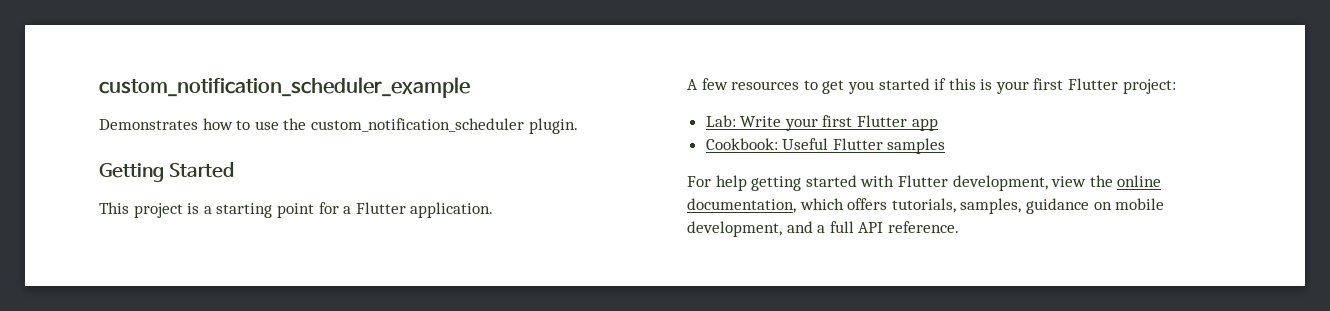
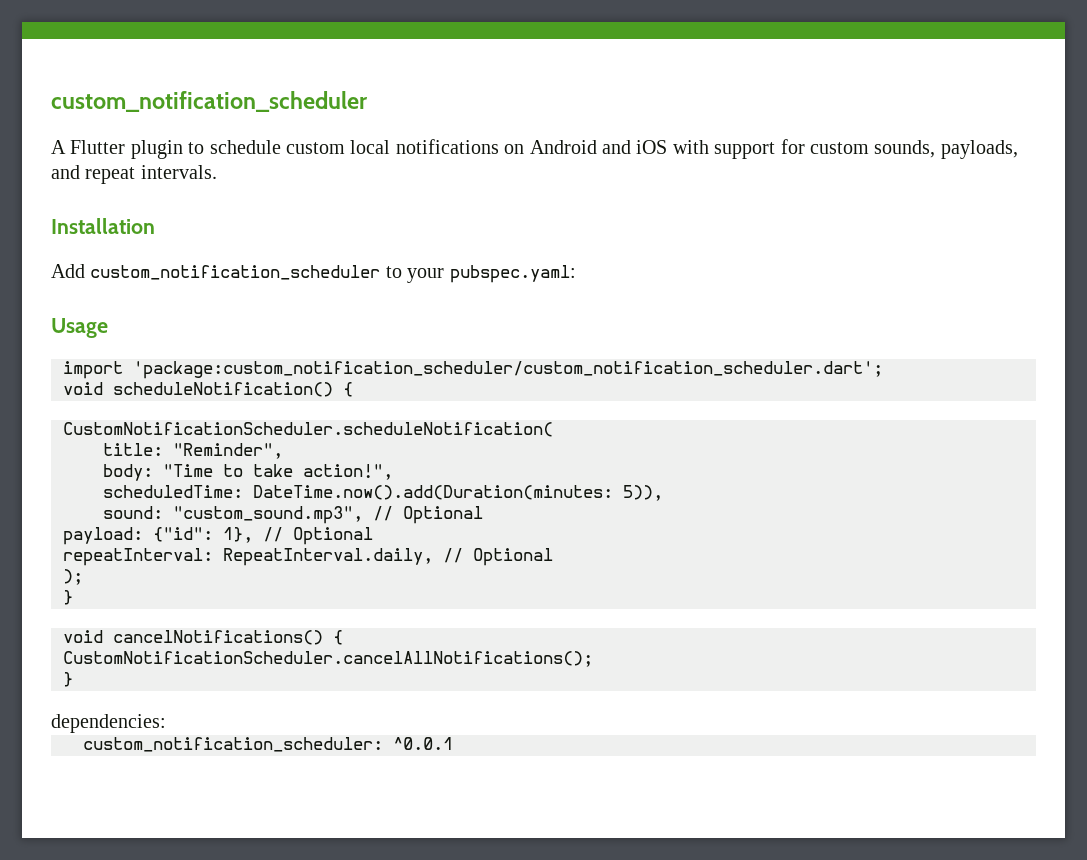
[99,77,470,98] [99,118,578,134] [99,162,234,182] [99,202,494,218] [687,78,1176,94] [705,115,938,131] [705,138,946,154] [687,175,1162,191] [687,198,1165,214] [687,221,959,237] custom_notification_scheduler_example // Demonstrates how to use the custom_notification_scheduler plugin. // Getting Started // This project is a starting point for a Flutter application. // A few resources to get you started if this is your first Flutter project: // Lab: Write your first Flutter app // Cookbook: Useful Flutter samples // For help getting started with Flutter development, view the online documentation, which offers tutorials, samples, guidance on mobile development, and a full API reference. -> [51,91,368,112] [51,139,1018,159] [51,165,217,184] [51,218,155,234] [51,264,576,283] [51,318,108,338] [63,361,883,379] [63,382,353,397] [63,422,553,437] [103,443,283,459] [103,464,393,481] [103,485,663,501] [103,506,483,524] [63,527,373,545] [63,548,553,566] [63,569,83,585] [63,590,73,605] [63,630,343,645] [63,651,593,667] [63,672,73,687] [51,714,166,733] [83,737,453,752] custom_notification_scheduler // A Flutter plugin to schedule custom local notifications on Android and iOS with support for custom sounds, payloads, and repeat intervals. // Installation // Add custom_notification_scheduler to your pubspec.yaml: // Usage // import 'package:custom_notification_scheduler/custom_notification_scheduler.dart'; // void scheduleNotification() { // CustomNotificationScheduler.scheduleNotification( // title: "Reminder", // body: "Time to take action!", // scheduledTime: DateTime.now().add(Duration(minutes: 5)), // sound: "custom_sound.mp3", // Optional // payload: {"id": 1}, // Optional // repeatInterval: RepeatInterval.daily, // Optional // ); // } // void cancelNotifications() { // CustomNotificationScheduler.cancelAllNotifications(); // } // dependencies: // custom_notification_scheduler: ^0.0.1

